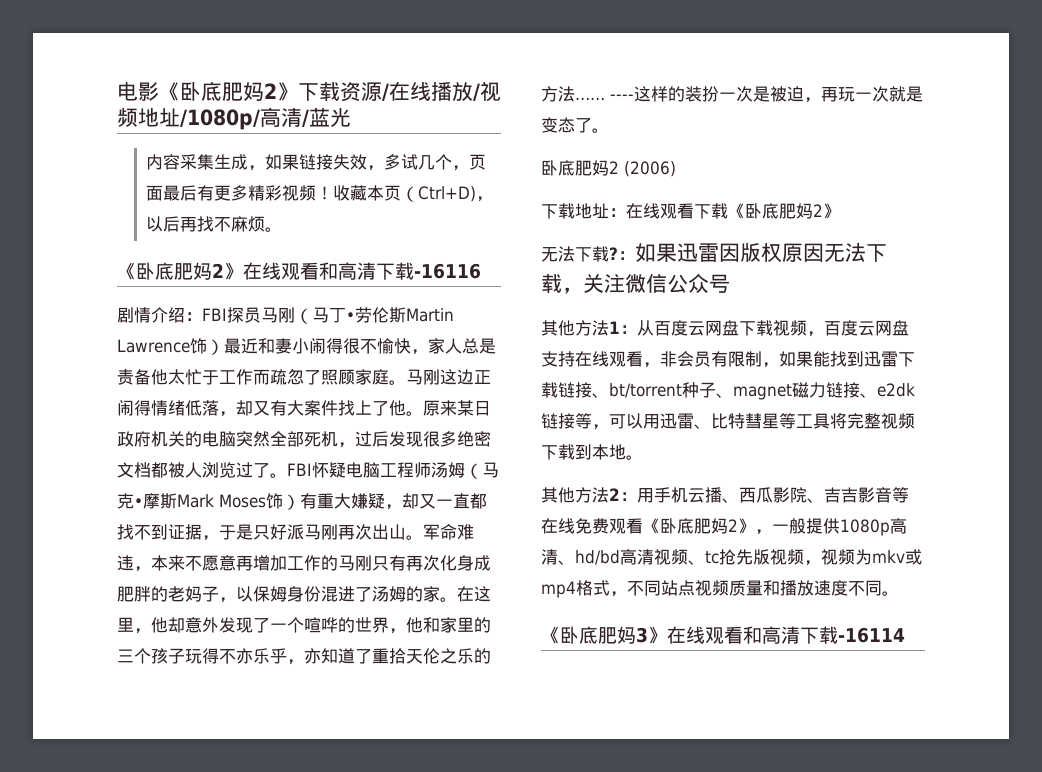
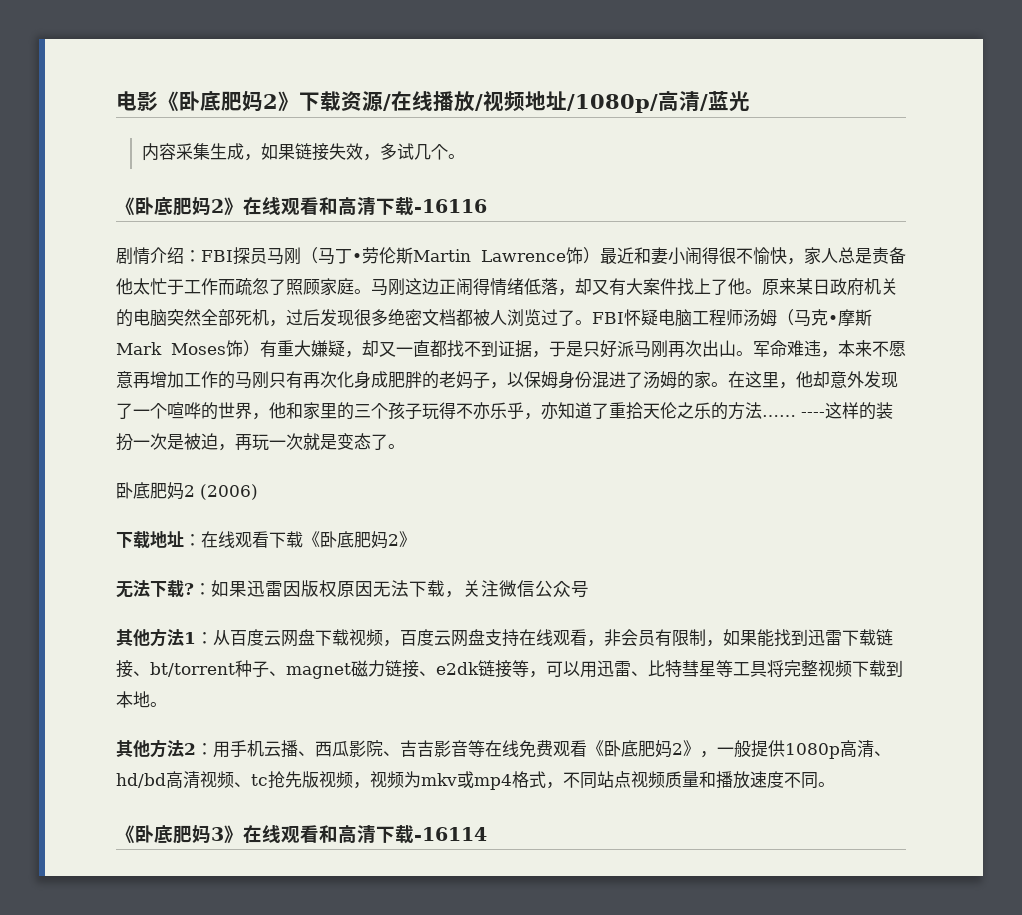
[452,154,487,171] [146,185,494,202] [146,216,266,232] ，页面最后有更多精彩视频！收藏本页（Ctrl+D)，以后再找不麻烦 -> (448, 152) none

